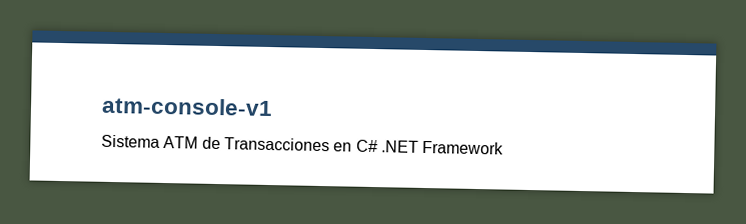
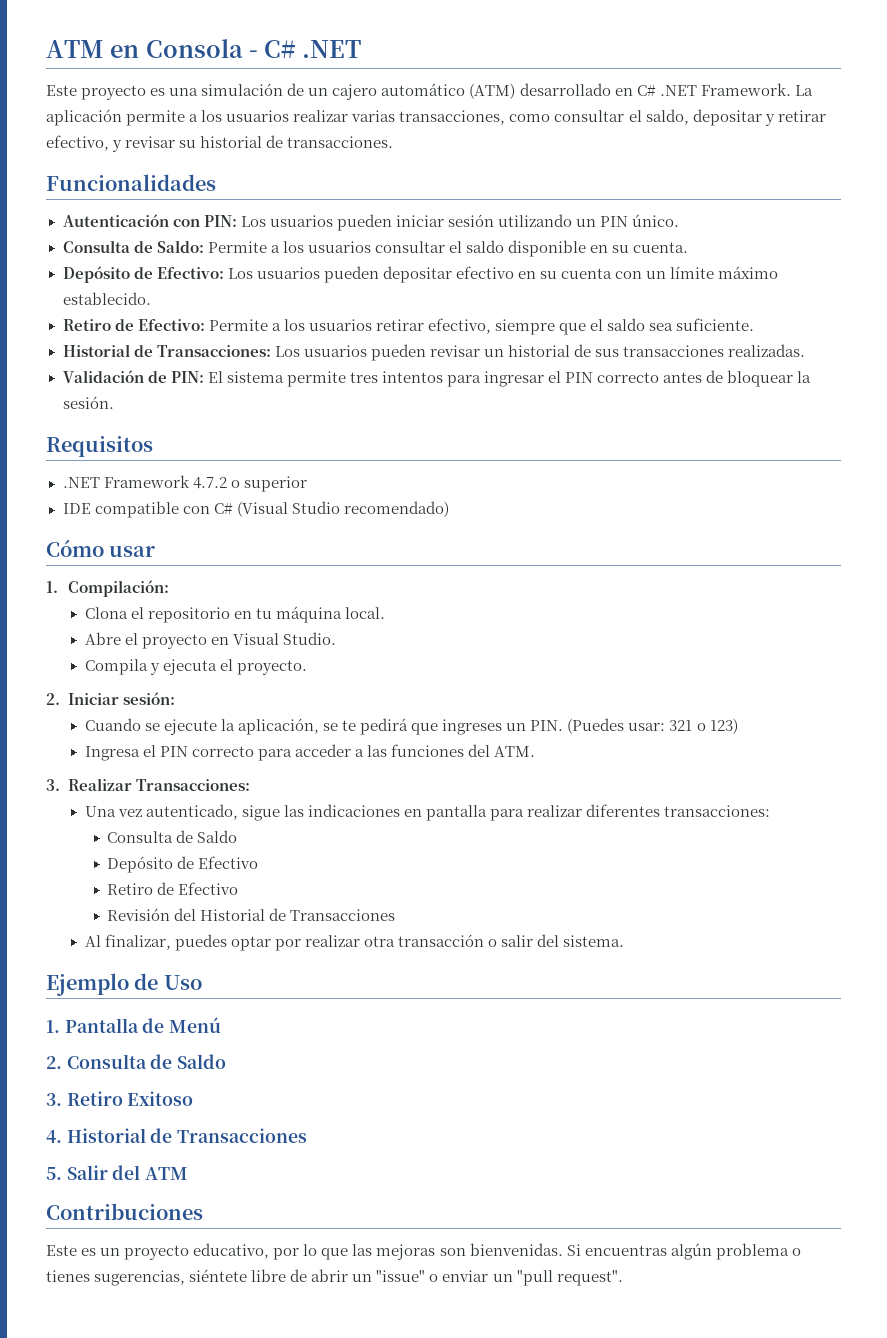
[101,96,273,117] [101,134,505,155] atm-console-v1 // Sistema ATM de Transacciones en C# .NET Framework -> [46,39,361,58] [46,83,813,100] [46,109,826,126] [46,135,394,152] [46,174,216,191] [62,214,680,231] [62,240,689,257] [62,266,779,283] [62,292,151,305] [62,318,755,335] [62,344,806,361] [62,370,812,387] [62,396,114,409] [46,436,153,457] [62,475,307,492] [62,501,449,518] [46,539,156,557] [46,580,170,597] [84,606,386,623] [84,632,337,649] [84,659,307,675] [46,692,176,705] [84,718,738,735] [84,744,536,761] [46,778,251,791] [84,804,771,821] [107,830,238,843] [107,856,259,873] [107,882,239,895] [107,908,396,921] [84,934,625,951] [46,973,202,996] [46,1017,222,1033] [46,1054,227,1069] [46,1091,194,1106] [46,1128,308,1143] [46,1165,189,1180] [46,1203,203,1220] [46,1243,801,1260] [46,1269,623,1286] ATM en Consola - C# .NET // Este proyecto es una simulación de un cajero automático (ATM) desarrollado en C# .NET Framework. La aplicación permite a los usuarios realizar varias transacciones, como consultar el saldo, depositar y retirar efectivo, y revisar su historial de transacciones. // Funcionalidades // Autenticación con PIN: Los usuarios pueden iniciar sesión utilizando un PIN único. // Consulta de Saldo: Permite a los usuarios consultar el saldo disponible en su cuenta. // Depósito de Efectivo: Los usuarios pueden depositar efectivo en su cuenta con un límite máximo establecido. // Retiro de Efectivo: Permite a los usuarios retirar efectivo, siempre que el saldo sea suficiente. // Historial de Transacciones: Los usuarios pueden revisar un historial de sus transacciones realizadas. // Validación de PIN: El sistema permite tres intentos para ingresar el PIN correcto antes de bloquear la sesión. // Requisitos // .NET Framework 4.7.2 o superior // IDE compatible con C# (Visual Studio recomendado) // Cómo usar // 1. Compilación: // Clona el repositorio en tu máquina local. // Abre el proyecto en Visual Studio. // Compila y ejecuta el proyecto. // 2. Iniciar sesión: // Cuando se ejecute la aplicación, se te pedirá que ingreses un PIN. (Puedes usar: 321 o 123) // Ingresa el PIN correcto para acceder a las funciones del ATM. // 3. Realizar Transacciones: // Una vez autenticado, sigue las indicaciones en pantalla para realizar diferentes transacciones: // Consulta de Saldo // Depósito de Efectivo // Retiro de Efectivo // Revisión del Historial de Transacciones // Al finalizar, puedes optar por realizar otra transacción o salir del sistema. // Ejemplo de Uso // 1. Pantalla de Menú // 2. Consulta de Saldo // 3. Retiro Exitoso // 4. Historial de Transacciones // 5. Salir del ATM // Contribuciones // Este es un proyecto educativo, por lo que las mejoras son bienvenidas. Si encuentras algún problema o tienes sugerencias, siéntete libre de abrir un "issue" o enviar un "pull request".

